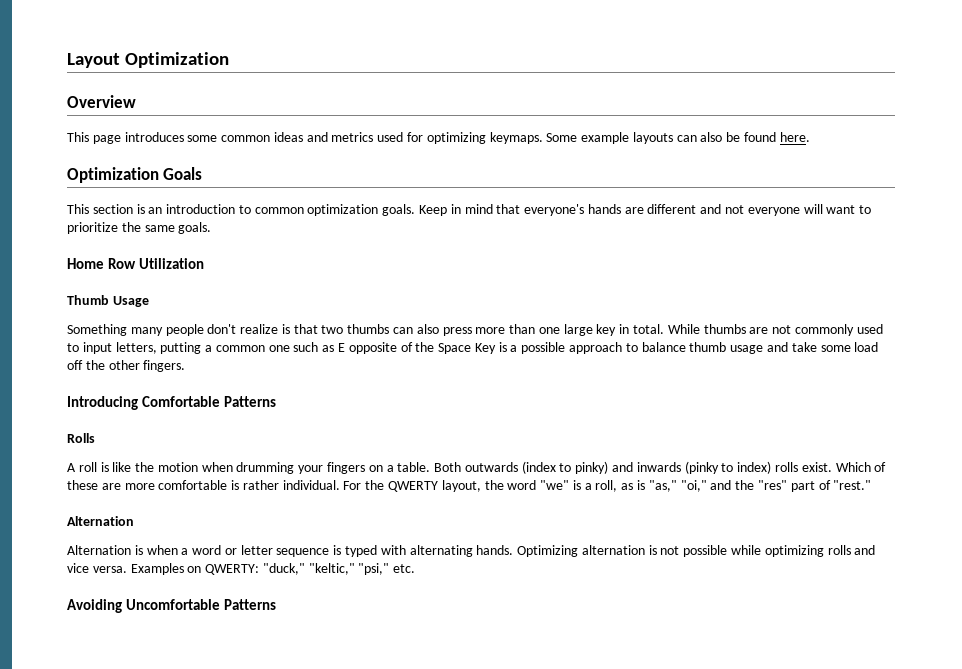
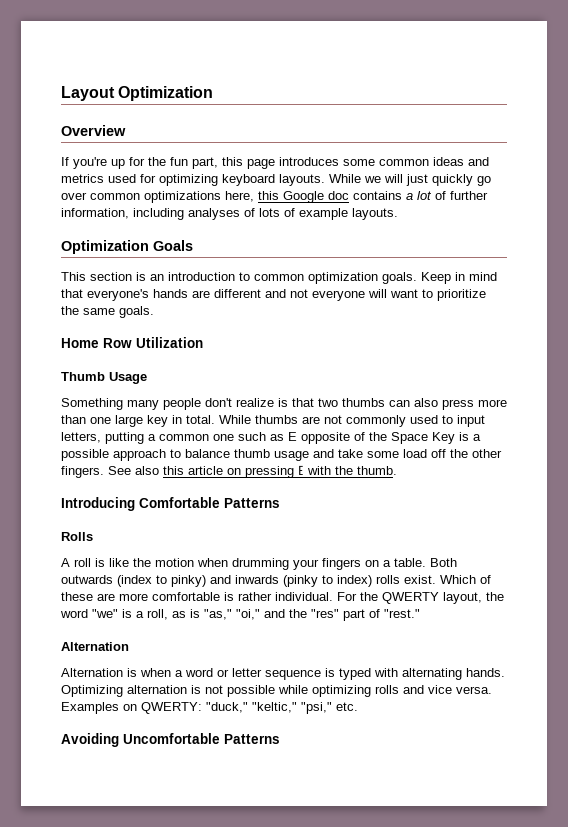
[67,132,89,142] This -> [61,157,243,169] If you're up for the fun part, this
[489,132,810,144] keymaps. Some example layouts can also be found here. -> [222,174,491,186] [61,191,488,203] [61,208,398,220] keyboard layouts. While we will just quickly go over common optimizations here, this Google doc contains a lot of further information, including analyses of lots of example layouts.
(186, 366) none -> [108,465,397,478] See also this article on pressing E with the thumb.

